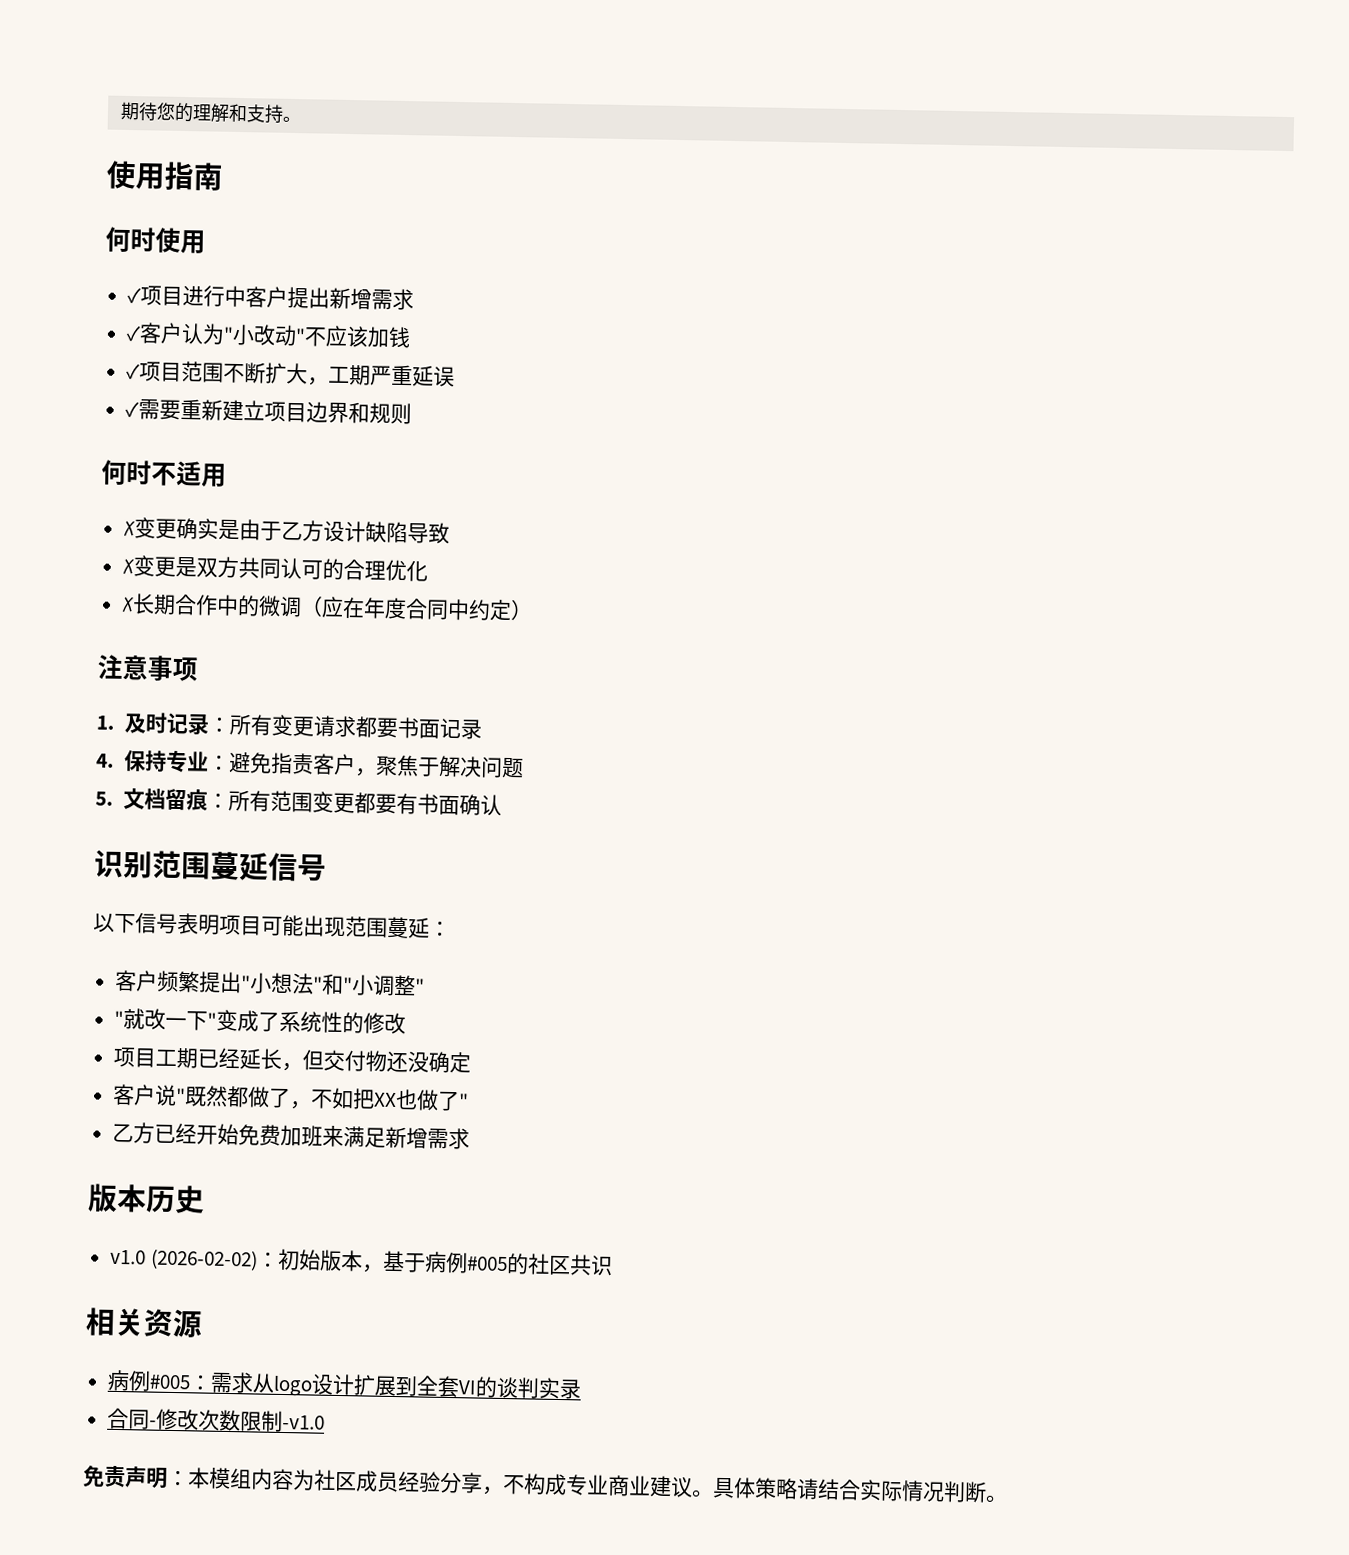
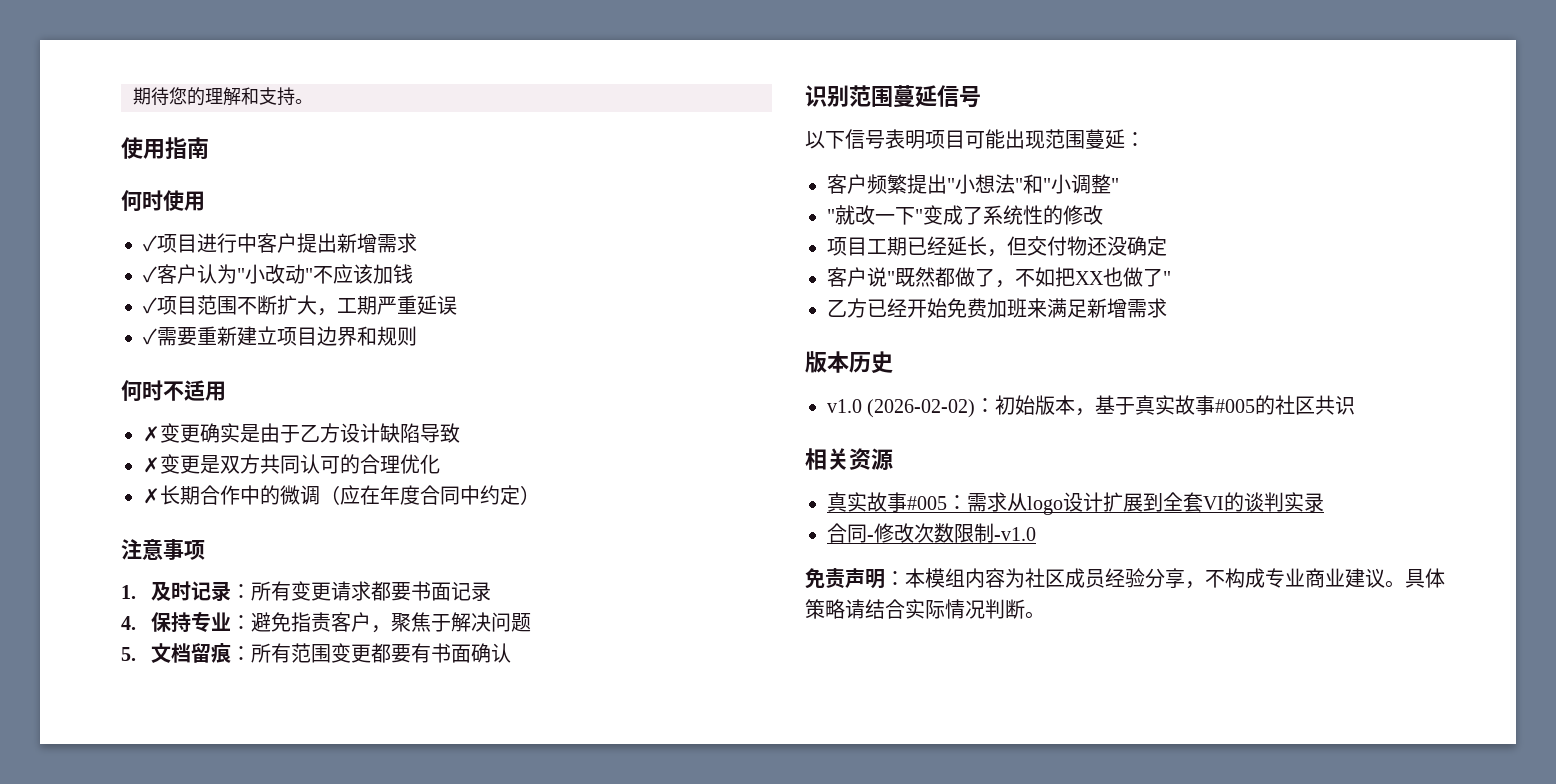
[423,1251,468,1274] 病例 -> [1135,395,1216,415] 真实故事
[107,1369,152,1392] 病例 -> [827,492,907,512] 真实故事

